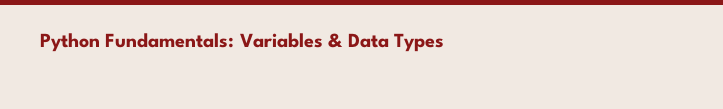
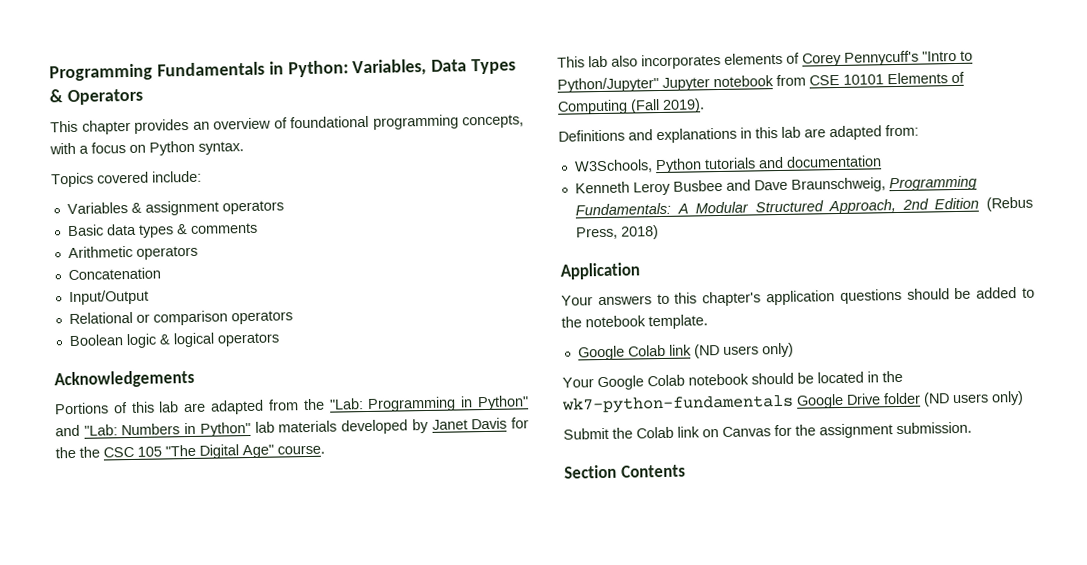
[40,33,444,52] Python Fundamentals: Variables & Data Types -> [49,58,517,82] [49,88,143,106] [50,114,524,135] [49,140,244,156] [51,170,202,188] [66,200,284,216] [66,222,258,238] [67,245,198,260] [67,267,161,281] [68,289,149,306] [68,310,293,326] [68,332,280,349] [54,369,195,389] [54,395,529,415] [55,417,530,437] [55,444,325,459] [557,50,973,70] [557,71,965,93] [557,98,705,115] [558,124,919,144] [573,155,882,174] [574,175,977,196] [574,196,1033,216] [575,225,659,240] [560,262,640,280] [561,286,1035,307] [561,314,708,330] [577,342,794,361] [562,370,903,391] [561,390,1024,414] [563,421,972,440] [564,464,686,479] Programming Fundamentals in Python: Variables, Data Types & Operators // This chapter provides an overview of foundational programming concepts, with a focus on Python syntax. // Topics covered include: // Variables & assignment operators // Basic data types & comments // Arithmetic operators // Concatenation // Input/Output // Relational or comparison operators // Boolean logic & logical operators // Acknowledgements // Portions of this lab are adapted from the "Lab: Programming in Python" and "Lab: Numbers in Python" lab materials developed by Janet Davis for the the CSC 105 "The Digital Age" course. // This lab also incorporates elements of Corey Pennycuff's "Intro to Python/Jupyter" Jupyter notebook from CSE 10101 Elements of Computing (Fall 2019). // Definitions and explanations in this lab are adapted from: // W3Schools, Python tutorials and documentation // Kenneth Leroy Busbee and Dave Braunschweig, Programming Fundamentals: A Modular Structured Approach, 2nd Edition (Rebus Press, 2018) // Application // Your answers to this chapter's application questions should be added to the notebook template. // Google Colab link (ND users only) // Your Google Colab notebook should be located in the wk7-python-fundamentals Google Drive folder (ND users only) // Submit the Colab link on Canvas for the assignment submission. // Section Contents

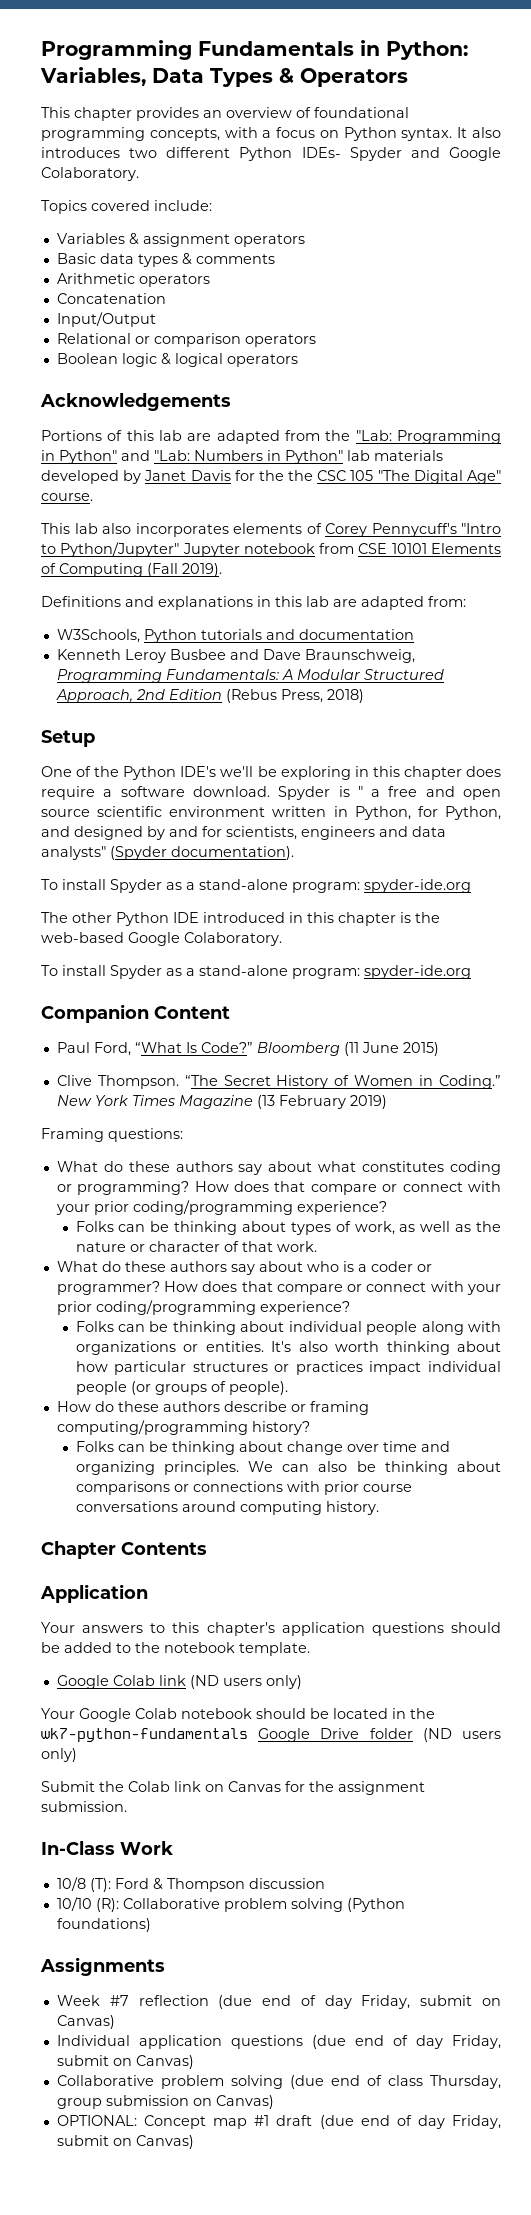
(244, 148) none -> [457,127,501,138] [41,147,502,161] [41,167,139,181] It also introduces two different Python IDEs- Spyder and Google Colaboratory.
(659, 232) none -> [41,730,95,747] [41,766,501,780] [41,786,502,800] [41,806,502,820] [41,826,446,840] [41,846,294,860] [41,879,471,893] [41,912,440,926] [41,932,282,946] [41,965,471,979] [41,1004,230,1023] [56,1042,439,1056] [56,1075,502,1089] [56,1095,387,1109] [41,1128,183,1142] [56,1161,502,1175] [56,1181,502,1195] [55,1200,387,1215] [75,1221,501,1235] [75,1241,317,1252] [56,1261,432,1275] [56,1281,502,1295] [56,1300,350,1315] [75,1321,501,1335] [75,1341,501,1355] [75,1361,501,1375] [75,1381,288,1395] [56,1401,369,1415] [56,1420,310,1435] [75,1441,450,1455] [75,1461,502,1475] [75,1481,412,1495] [75,1501,379,1515] [41,1541,207,1559] // Setup // One of the Python IDE's we'll be exploring in this chapter does require a software download. Spyder is " a free and open source scientific environment written in Python, for Python, and designed by and for scientists, engineers and data analysts" (Spyder documentation). // To install Spyder as a stand-alone program: spyder-ide.org // The other Python IDE introduced in this chapter is the web-based Google Colaboratory. // To install Spyder as a stand-alone program: spyder-ide.org // Companion Content // Paul Ford, “What Is Code?” Bloomberg (11 June 2015) // Clive Thompson. “The Secret History of Women in Coding.” New York Times Magazine (13 February 2019) // Framing questions: // What do these authors say about what constitutes coding or programming? How does that compare or connect with your prior coding/programming experience? // Folks can be thinking about types of work, as well as the nature or character of that work. // What do these authors say about who is a coder or programmer? How does that compare or connect with your prior coding/programming experience? // Folks can be thinking about individual people along with organizations or entities. It's also worth thinking about how particular structures or practices impact individual people (or groups of people). // How do these authors describe or framing computing/programming history? // Folks can be thinking about change over time and organizing principles. We can also be thinking about comparisons or connections with prior course conversations around computing history. // Chapter Contents
[564,464,686,479] Section Contents -> [41,1841,173,1855] [56,1877,325,1892] [56,1897,405,1912] [56,1918,151,1932] [40,1957,165,1976] [56,1995,502,2009] [56,2015,115,2029] [56,2035,502,2049] [56,2055,194,2069] [56,2075,502,2089] [56,2095,274,2109] [56,2115,502,2129] [56,2135,194,2149] In-Class Work // 10/8 (T): Ford & Thompson discussion // 10/10 (R): Collaborative problem solving (Python foundations) // Assignments // Week #7 reflection (due end of day Friday, submit on Canvas) // Individual application questions (due end of day Friday, submit on Canvas) // Collaborative problem solving (due end of class Thursday, group submission on Canvas) // OPTIONAL: Concept map #1 draft (due end of day Friday, submit on Canvas)

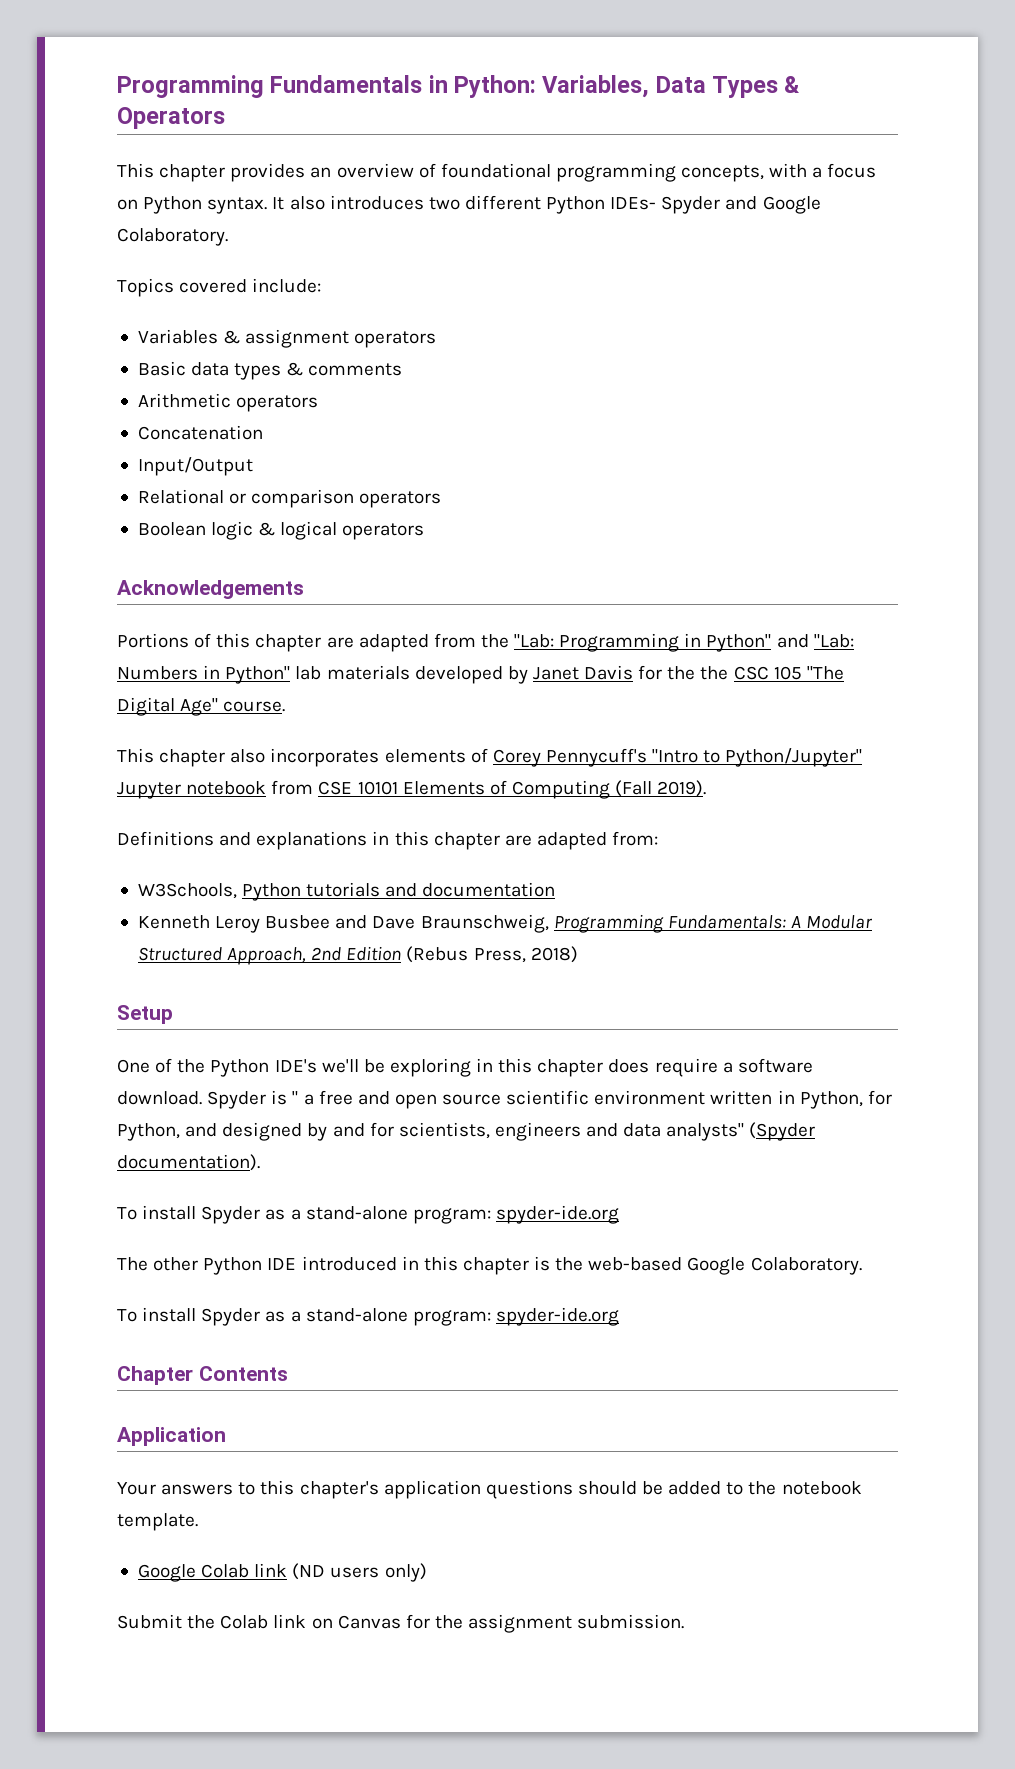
[159,430,182,441] lab -> [255,634,322,652] chapter
[74,523,98,534] lab -> [159,749,226,767] chapter
[306,596,329,607] lab -> [433,832,500,850] chapter
[41,1004,230,1023] [56,1042,439,1056] [56,1075,502,1089] [56,1095,387,1109] [41,1128,183,1142] [56,1161,502,1175] [56,1181,502,1195] [55,1200,387,1215] [75,1221,501,1235] [75,1241,317,1252] [56,1261,432,1275] [56,1281,502,1295] [56,1300,350,1315] [75,1321,501,1335] [75,1341,501,1355] [75,1361,501,1375] [75,1381,288,1395] [56,1401,369,1415] [56,1420,310,1435] [75,1441,450,1455] [75,1461,502,1475] [75,1481,412,1495] [75,1501,379,1515] // Companion Content // Paul Ford, “What Is Code?” Bloomberg (11 June 2015) // Clive Thompson. “The Secret History of Women in Coding.” New York Times Magazine (13 February 2019) // Framing questions: // What do these authors say about what constitutes coding or programming? How does that compare or connect with your prior coding/programming experience? // Folks can be thinking about types of work, as well as the nature or character of that work. // What do these authors say about who is a coder or programmer? How does that compare or connect with your prior coding/programming experience? // Folks can be thinking about individual people along with organizations or entities. It's also worth thinking about how particular structures or practices impact individual people (or groups of people). // How do these authors describe or framing computing/programming history? // Folks can be thinking about change over time and organizing principles. We can also be thinking about comparisons or connections with prior course conversations around computing history. -> (619, 1316) none
[41,1708,435,1722] [41,1728,501,1742] [41,1748,77,1762] // Your Google Colab notebook should be located in the wk7-python-fundamentals Google Drive folder (ND users only) -> (427, 1572) none
[41,1841,173,1855] [56,1877,325,1892] [56,1897,405,1912] [56,1918,151,1932] [40,1957,165,1976] [56,1995,502,2009] [56,2015,115,2029] [56,2035,502,2049] [56,2055,194,2069] [56,2075,502,2089] [56,2095,274,2109] [56,2115,502,2129] [56,2135,194,2149] // In-Class Work // 10/8 (T): Ford & Thompson discussion // 10/10 (R): Collaborative problem solving (Python foundations) // Assignments // Week #7 reflection (due end of day Friday, submit on Canvas) // Individual application questions (due end of day Friday, submit on Canvas) // Collaborative problem solving (due end of class Thursday, group submission on Canvas) // OPTIONAL: Concept map #1 draft (due end of day Friday, submit on Canvas) -> (685, 1621) none

